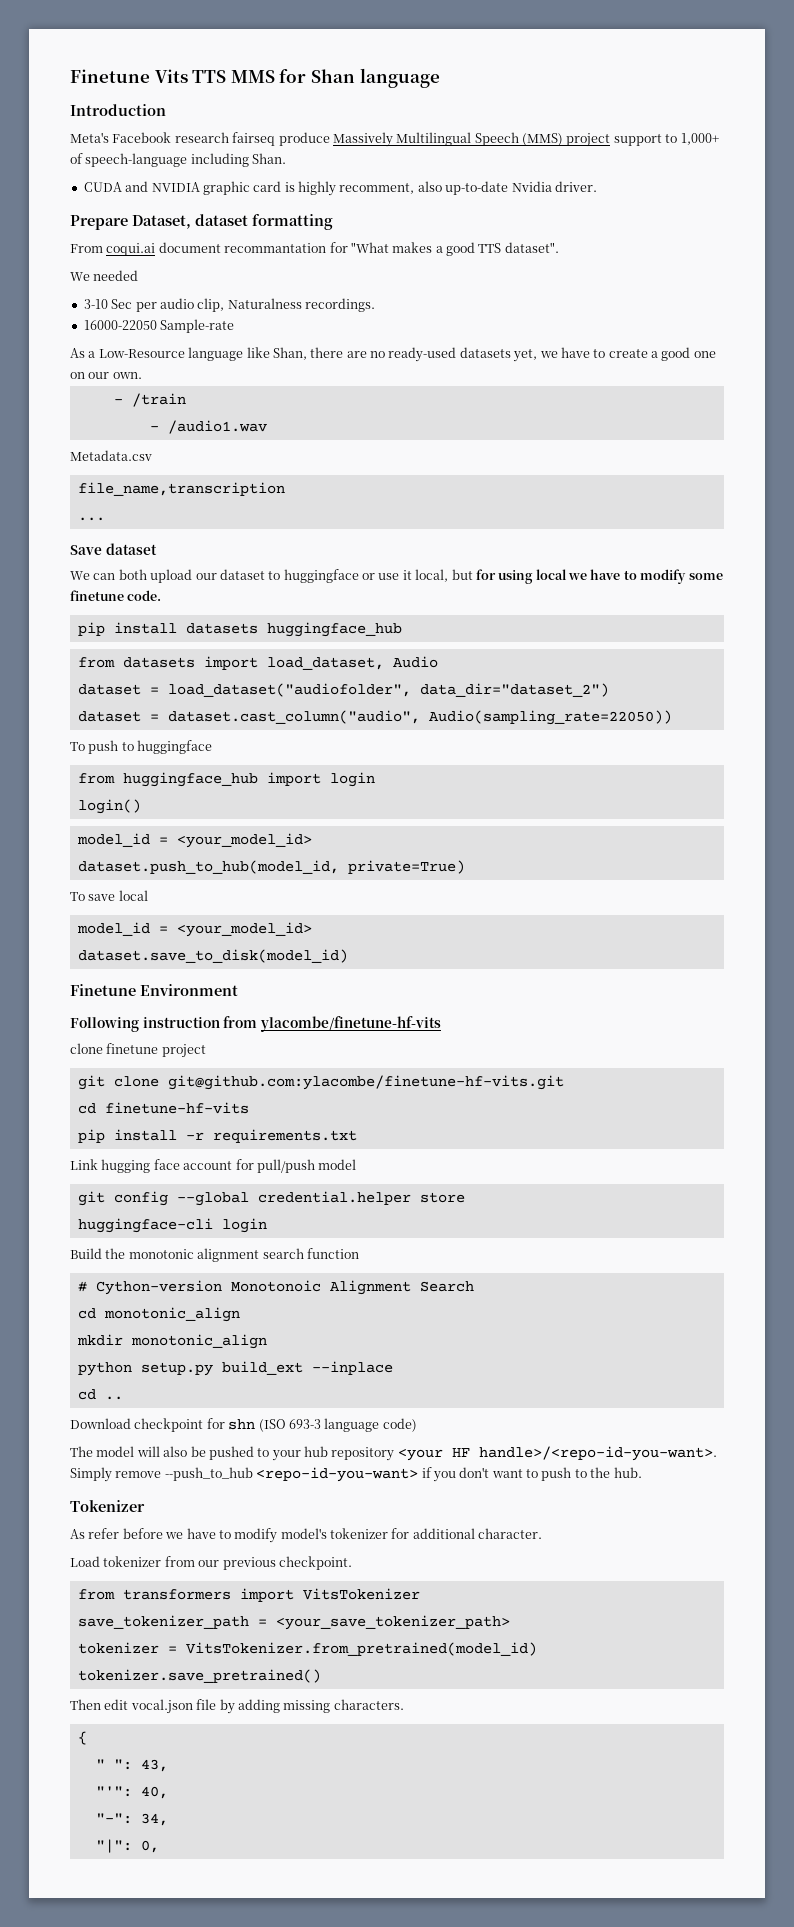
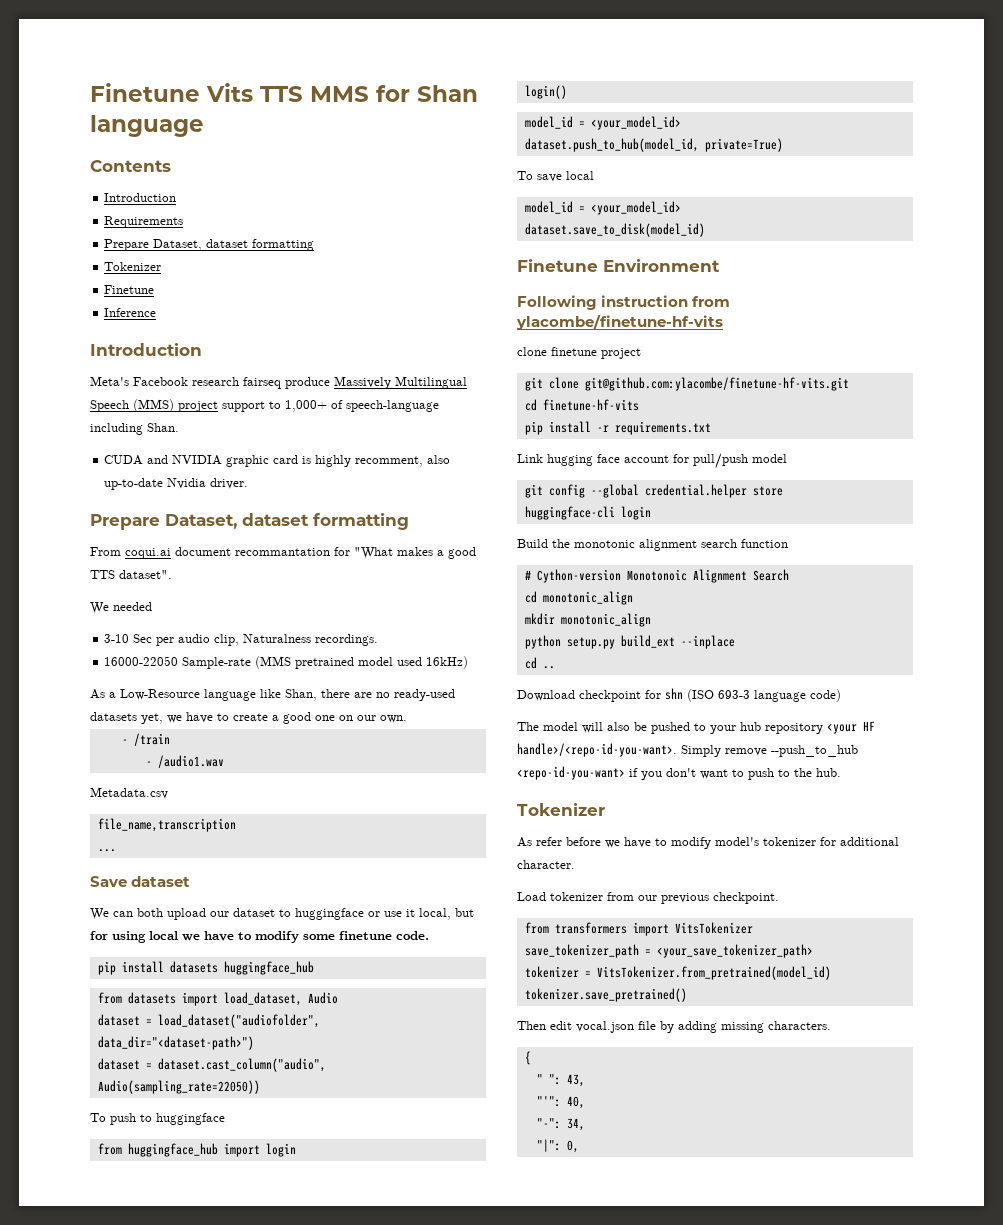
(440, 78) none -> [90,160,171,172] [104,193,177,202] [104,216,184,228] [104,239,315,251] [104,262,162,271] [104,285,155,294] [104,308,157,317] // Contents // Introduction // Requirements // Prepare Dataset, dataset formatting // Tokenizer // Finetune // Inference
(235, 326) none -> [255,656,469,669] (MMS pretrained model used 16kHz)
[419,683,609,697] data_dir="dataset_2") -> [97,1036,254,1050] data_dir="<dataset-path>")

